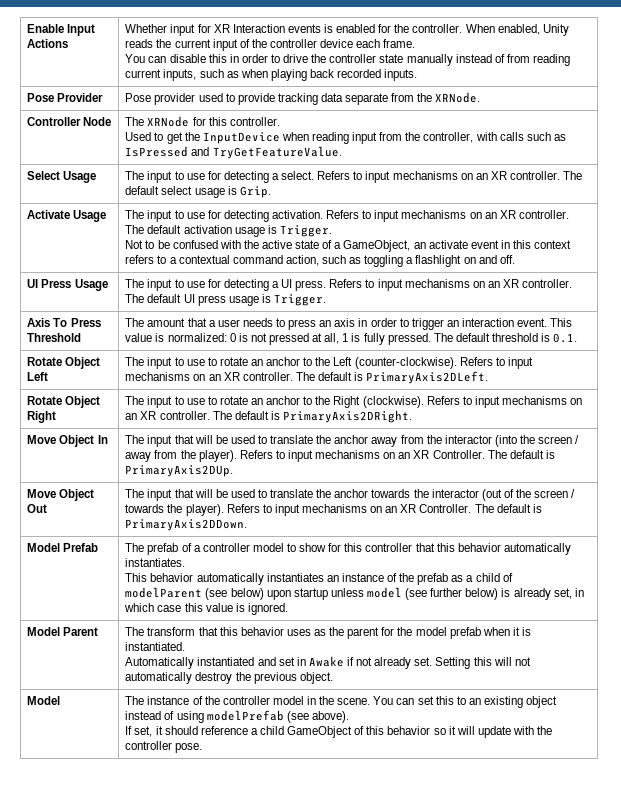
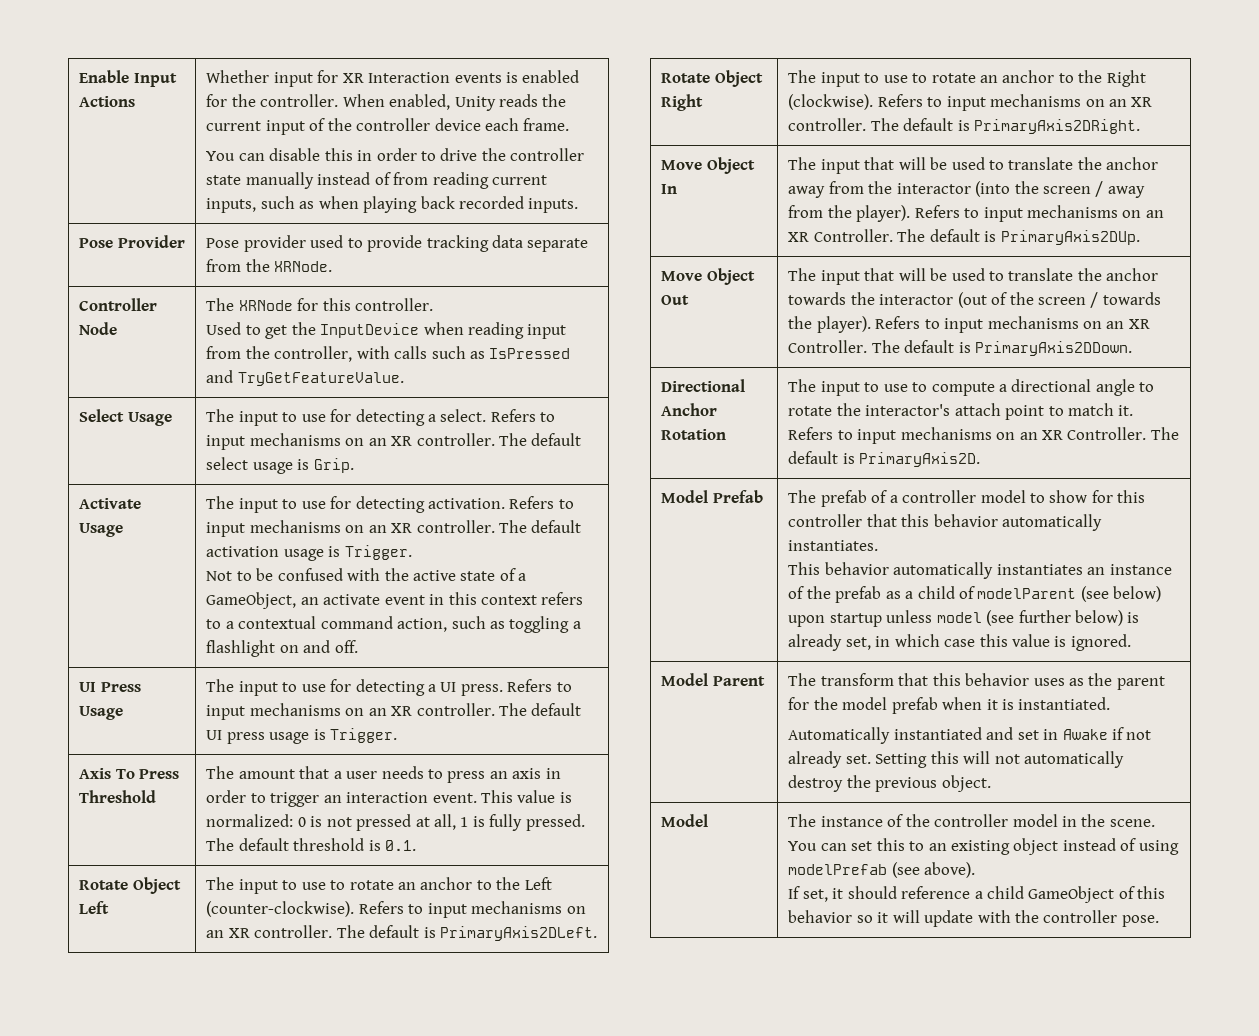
(248, 525) none -> [661,379,746,392] [661,403,718,416] [661,429,727,440] [788,379,1155,396] [788,403,1134,420] [788,427,1179,444] [788,451,981,467] // Directional Anchor Rotation | The input to use to compute a directional angle to rotate the interactor's attach point to match it. Refers to input mechanisms on an XR Controller. The default is PrimaryAxis2D.

